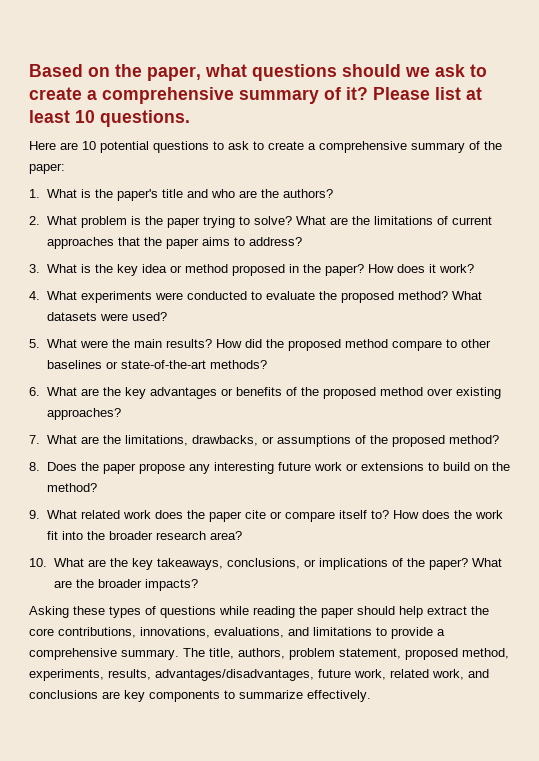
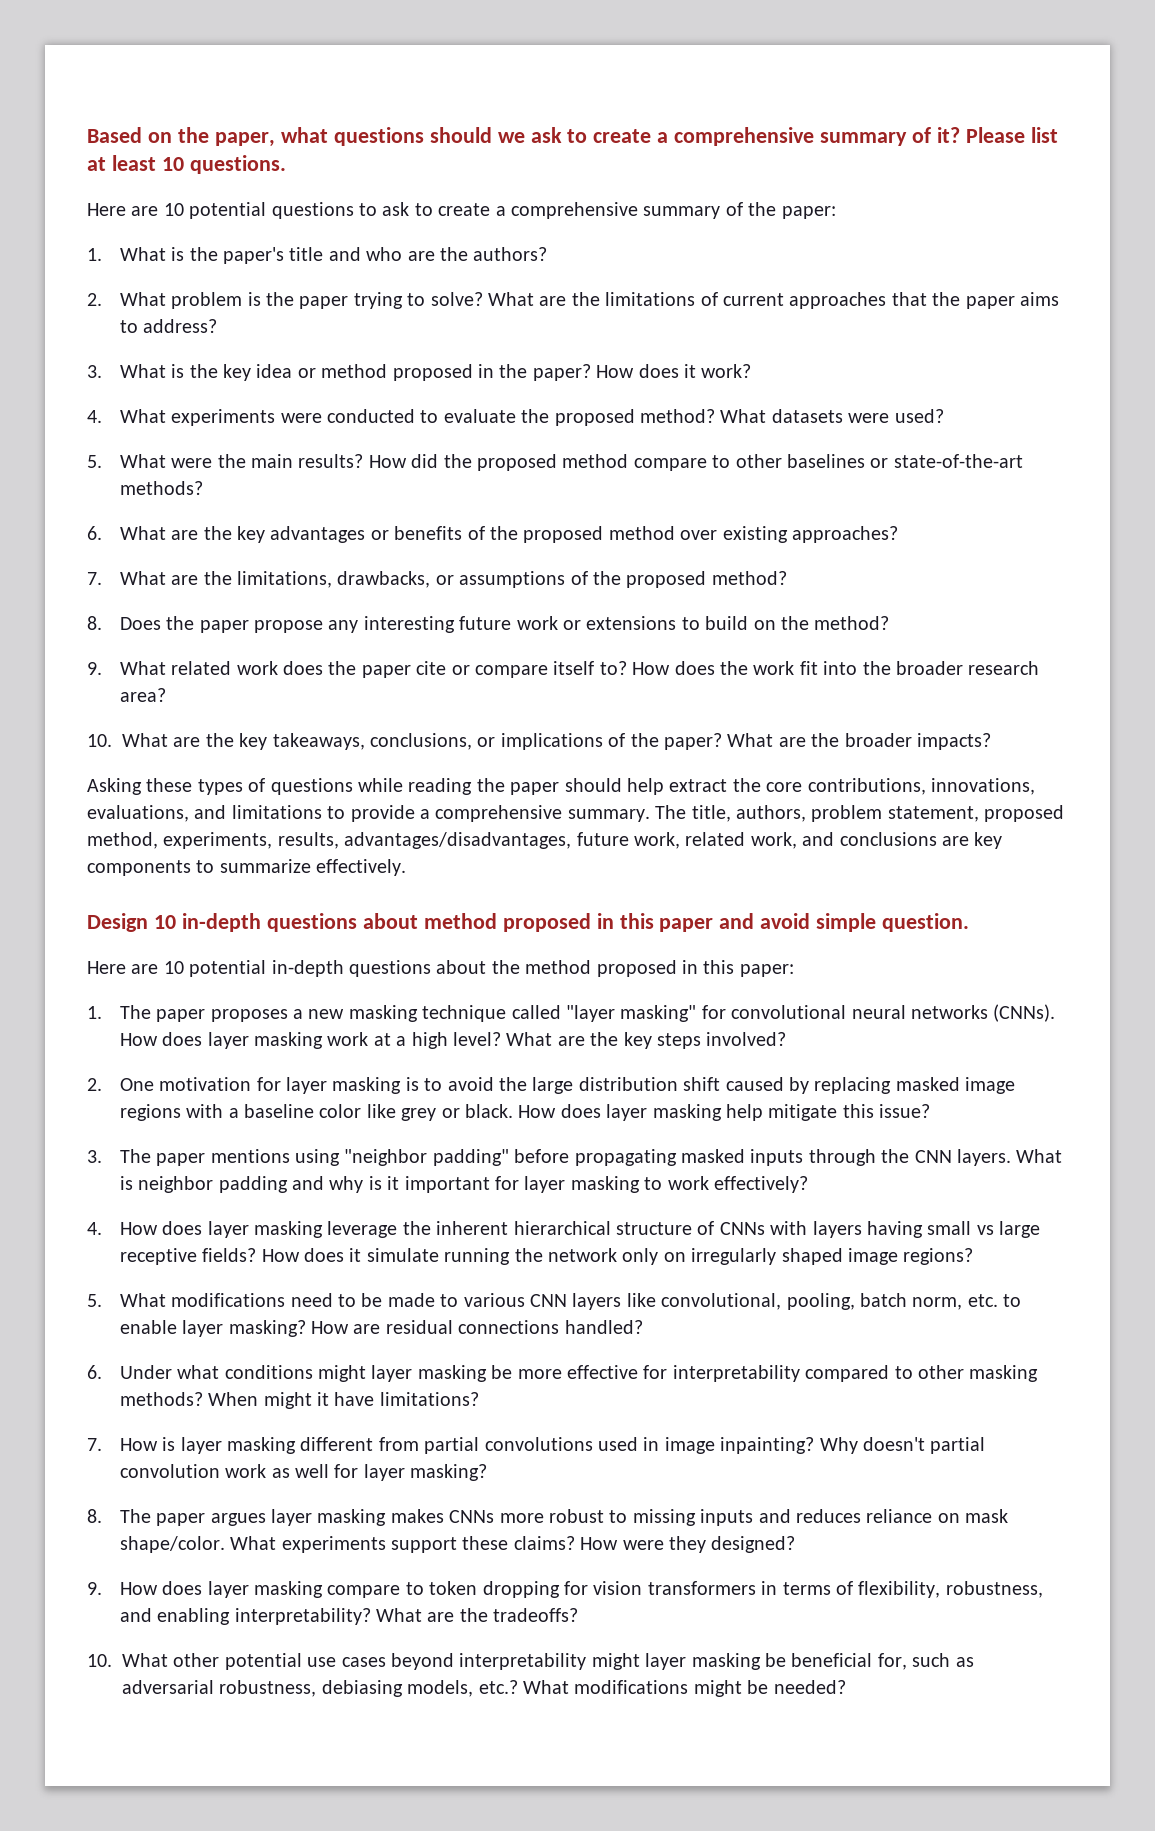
(371, 696) none -> [87,913,970,932] [87,960,794,977] [87,1004,1056,1022] [119,1032,787,1049] [87,1077,1016,1094] [119,1104,931,1121] [87,1149,1063,1166] [119,1176,809,1193] [87,1221,1041,1238] [119,1248,974,1265] [87,1293,1022,1310] [119,1320,643,1337] [87,1365,1039,1382] [119,1392,479,1409] [87,1437,986,1454] [119,1464,488,1481] [87,1509,1009,1526] [119,1536,796,1553] [87,1581,1043,1598] [119,1608,579,1625] [87,1653,974,1670] [122,1680,846,1697] // Design 10 in-depth questions about method proposed in this paper and avoid simple question. // Here are 10 potential in-depth questions about the method proposed in this paper: // 1. The paper proposes a new masking technique called "layer masking" for convolutional neural networks (CNNs). How does layer masking work at a high level? What are the key steps involved? // 2. One motivation for layer masking is to avoid the large distribution shift caused by replacing masked image regions with a baseline color like grey or black. How does layer masking help mitigate this issue? // 3. The paper mentions using "neighbor padding" before propagating masked inputs through the CNN layers. What is neighbor padding and why is it important for layer masking to work effectively? // 4. How does layer masking leverage the inherent hierarchical structure of CNNs with layers having small vs large receptive fields? How does it simulate running the network only on irregularly shaped image regions? // 5. What modifications need to be made to various CNN layers like convolutional, pooling, batch norm, etc. to enable layer masking? How are residual connections handled? // 6. Under what conditions might layer masking be more effective for interpretability compared to other masking methods? When might it have limitations? // 7. How is layer masking different from partial convolutions used in image inpainting? Why doesn't partial convolution work as well for layer masking? // 8. The paper argues layer masking makes CNNs more robust to missing inputs and reduces reliance on mask shape/color. What experiments support these claims? How were they designed? // 9. How does layer masking compare to token dropping for vision transformers in terms of flexibility, robustness, and enabling interpretability? What are the tradeoffs? // 10. What other potential use cases beyond interpretability might layer masking be beneficial for, such as adversarial robustness, debiasing models, etc.? What modifications might be needed?

